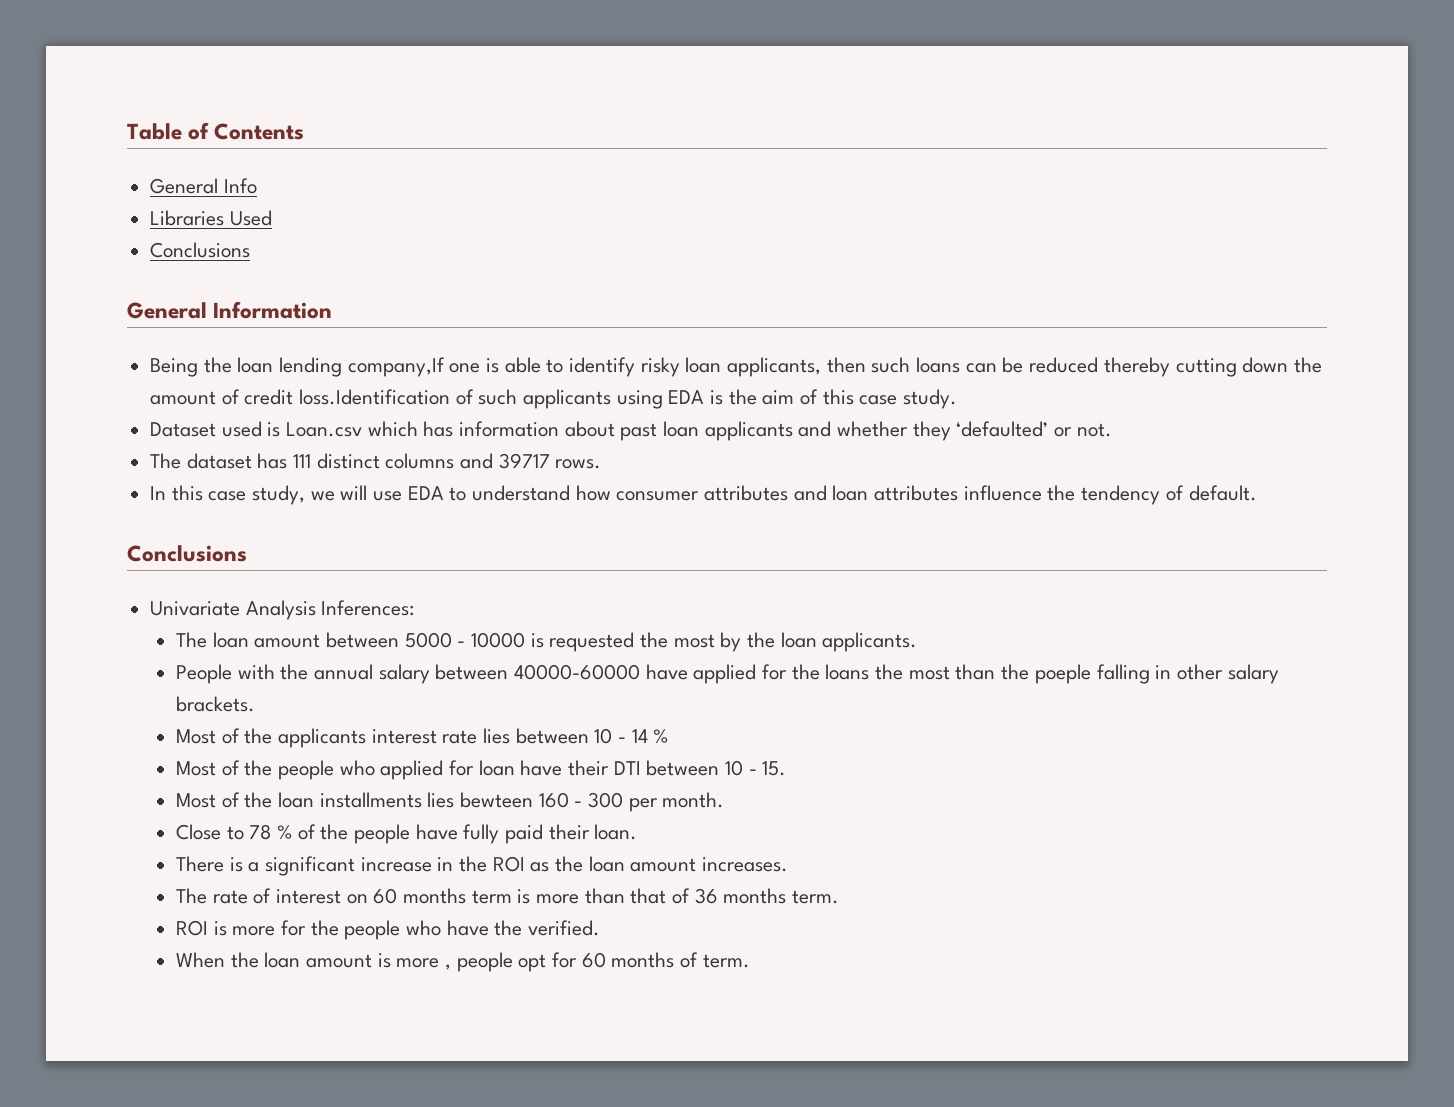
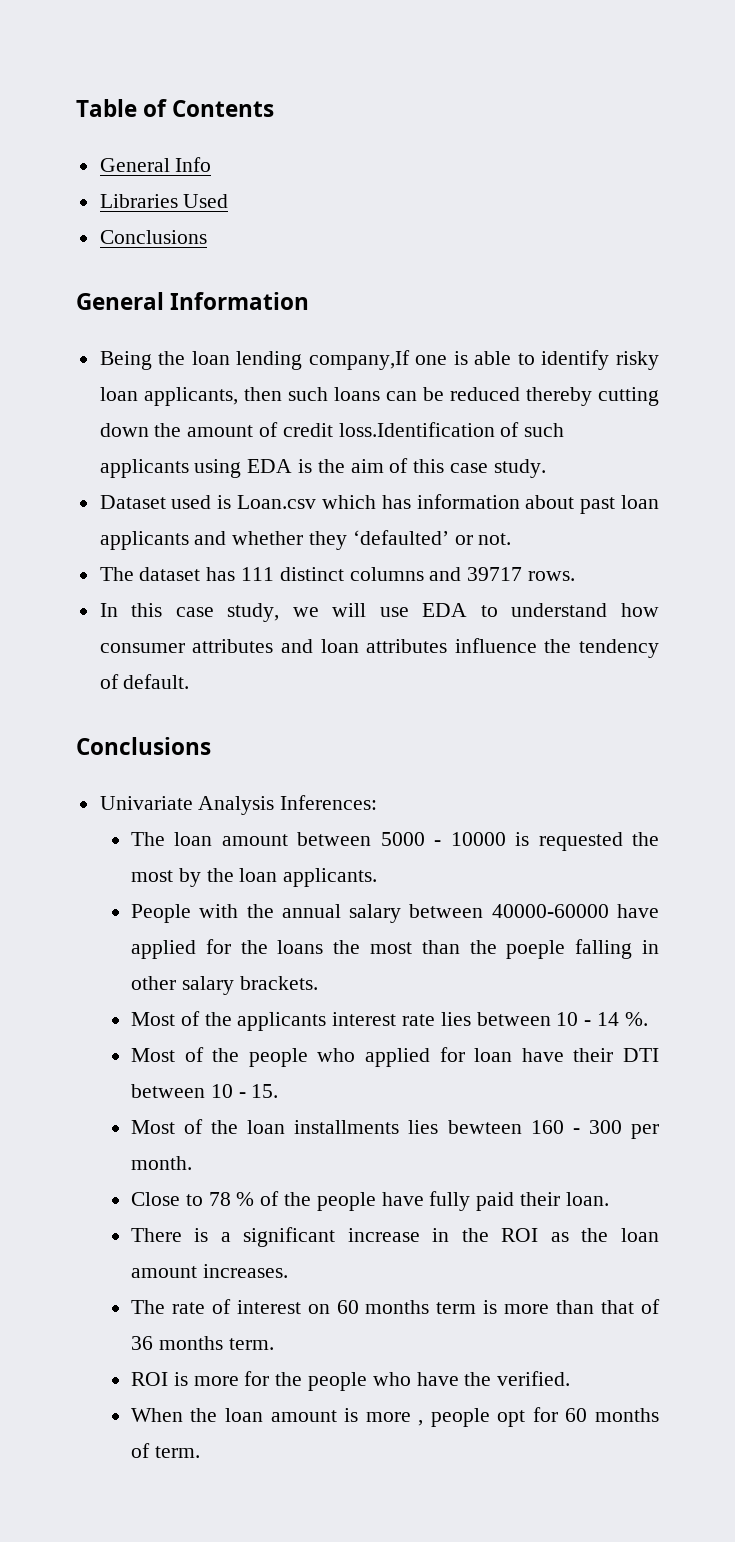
[653,729,669,743] % -> [624,1012,648,1026] %.

